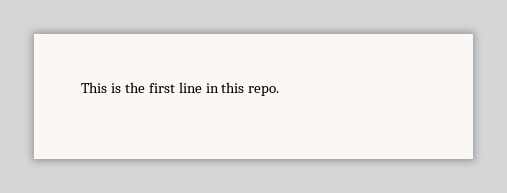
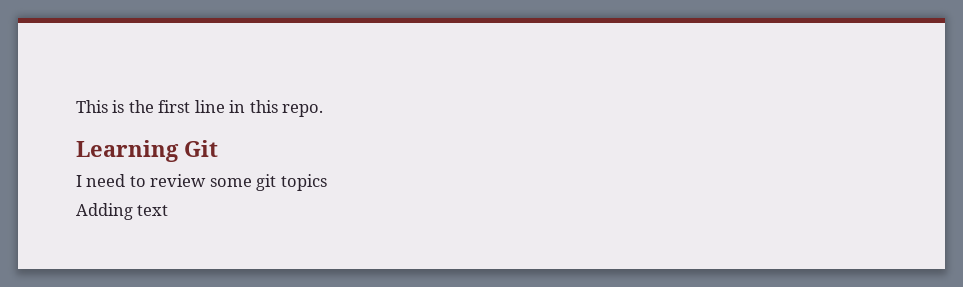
(280, 91) none -> [76,140,218,162] [76,174,327,191] [76,203,169,220] // Learning Git // I need to review some git topics // Adding text

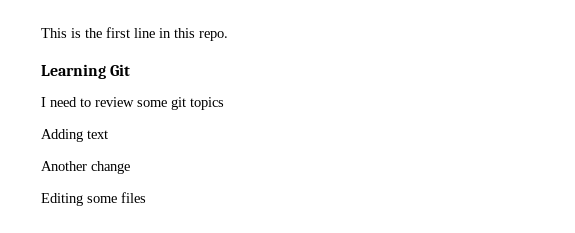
(169, 210) none -> [41,161,130,174] [41,192,146,206] // Another change // Editing some files

